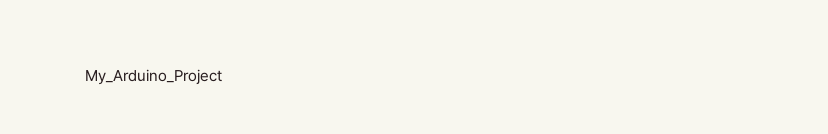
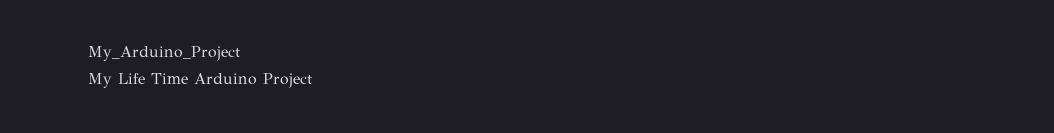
(222, 77) none -> [88,73,312,88] // My Life Time Arduino Project

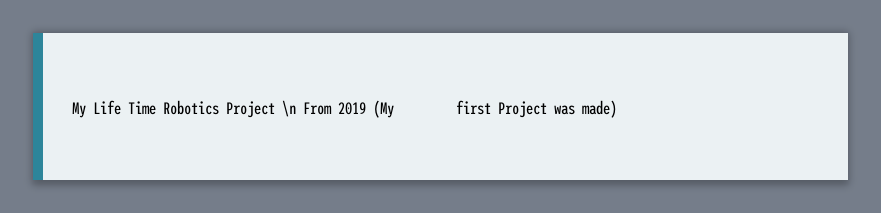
[88,46,240,61] My_Arduino_Project // -> (72, 110) none
[194,73,312,88] Arduino Project -> [163,100,617,118] Robotics Project \n From 2019 (My first Project was made)

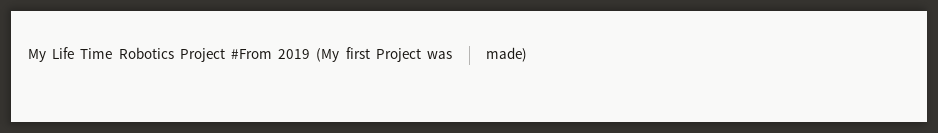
[282,100,332,117] \n From -> [230,49,272,59] #From

